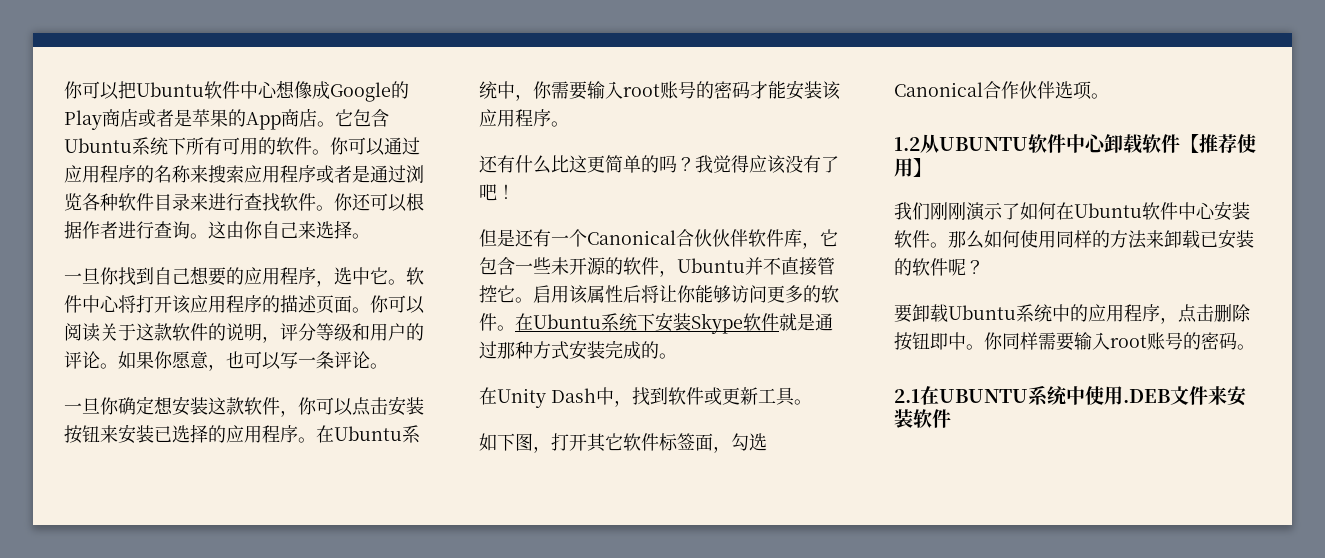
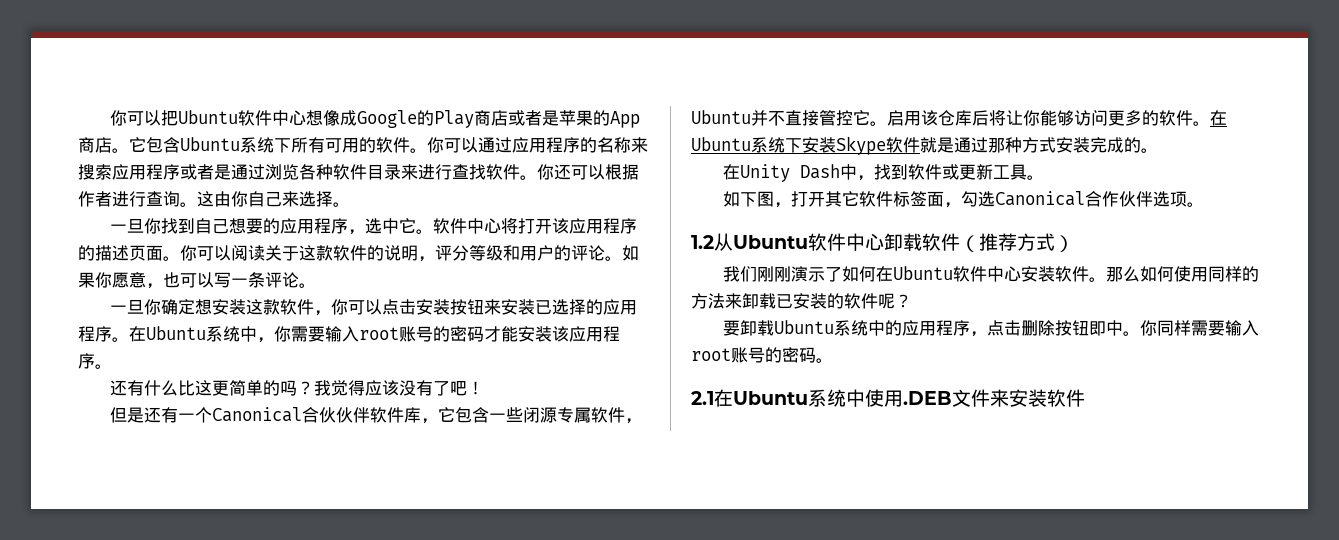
[551,257,623,275] 未开源的 -> [523,407,592,423] 闭源专属
[587,285,623,303] 属性 -> [938,110,972,126] 仓库
[939,137,1028,151] UBUNTU -> [733,235,808,249] Ubuntu
[1180,134,1256,153] [894,158,932,177] 【推荐使用】 -> [960,233,1074,252] （推荐方式）
[939,389,1028,403] UBUNTU -> [733,391,808,405] Ubuntu

